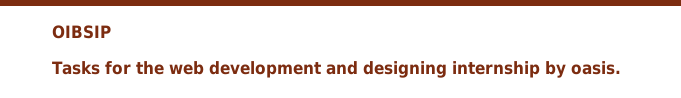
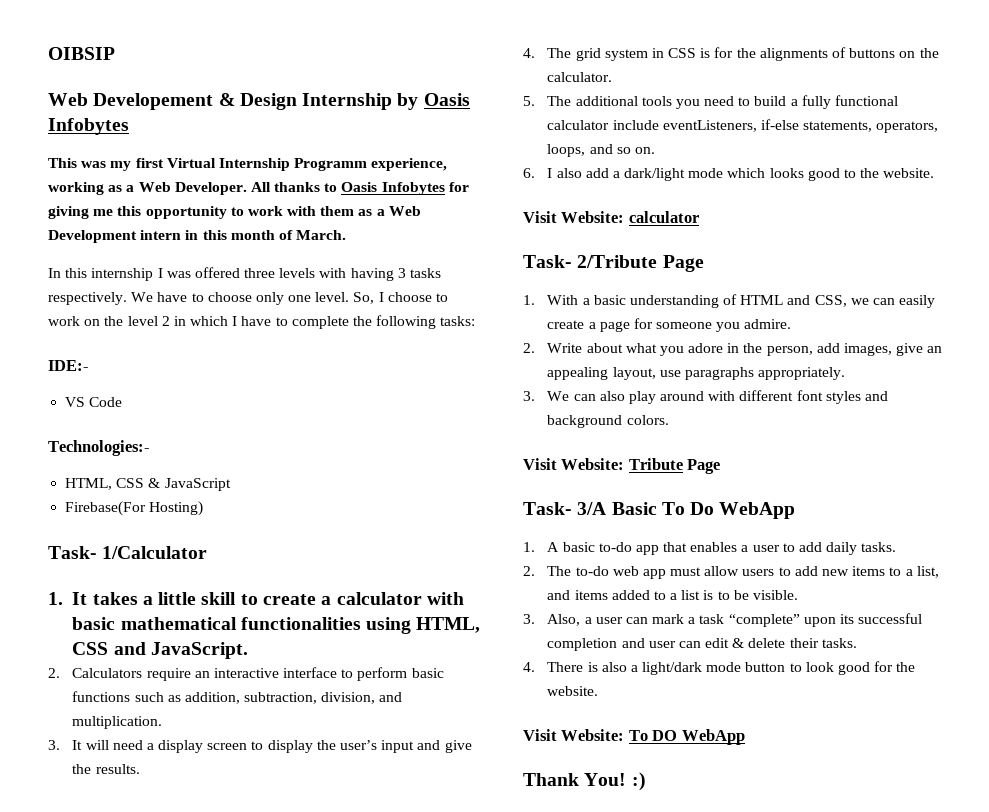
[52,61,621,78] Tasks for the web development and designing internship by oasis. -> [48,93,470,110] [48,118,129,135] [48,158,448,171] [48,182,469,195] [48,206,421,219] [48,230,347,243] [48,267,442,281] [48,292,449,305] [48,315,476,329] [48,360,89,371] [65,397,123,407] [48,440,150,456] [65,478,231,491] [65,501,204,516] [48,546,208,559] [48,592,464,605] [72,617,481,634] [72,642,248,659] [48,667,444,681] [72,691,403,704] [72,716,163,729] [48,740,472,753] [72,764,140,774] [523,47,939,61] [547,72,613,82] [523,95,899,109] [547,119,939,133] [547,144,655,157] [523,168,935,181] [523,211,699,223] [523,255,704,272] [523,294,936,308] [547,318,792,332] [523,343,943,356] [547,367,846,380] [523,390,889,404] [547,415,669,428] [523,458,721,474] [523,502,796,519] [523,542,897,555] [523,566,939,579] [547,590,799,600] [523,613,923,627] [547,638,857,651] [523,661,916,675] [547,686,599,696] [523,729,745,745] [523,772,646,791] Web Developement & Design Internship by Oasis Infobytes // This was my first Virtual Internship Programm experience, working as a Web Developer. All thanks to Oasis Infobytes for giving me this opportunity to work with them as a Web Development intern in this month of March. // In this internship I was offered three levels with having 3 tasks respectively. We have to choose only one level. So, I choose to work on the level 2 in which I have to complete the following tasks: // IDE:- // VS Code // Technologies:- // HTML, CSS & JavaScript // Firebase(For Hosting) // Task- 1/Calculator // 1. It takes a little skill to create a calculator with basic mathematical functionalities using HTML, CSS and JavaScript. // 2. Calculators require an interactive interface to perform basic functions such as addition, subtraction, division, and multiplication. // 3. It will need a display screen to display the user’s input and give the results. // 4. The grid system in CSS is for the alignments of buttons on the calculator. // 5. The additional tools you need to build a fully functional calculator include eventListeners, if-else statements, operators, loops, and so on. // 6. I also add a dark/light mode which looks good to the website. // Visit Website: calculator // Task- 2/Tribute Page // 1. With a basic understanding of HTML and CSS, we can easily create a page for someone you admire. // 2. Write about what you adore in the person, add images, give an appealing layout, use paragraphs appropriately. // 3. We can also play around with different font styles and background colors. // Visit Website: Tribute Page // Task- 3/A Basic To Do WebApp // 1. A basic to-do app that enables a user to add daily tasks. // 2. The to-do web app must allow users to add new items to a list, and items added to a list is to be visible. // 3. Also, a user can mark a task “complete” upon its successful completion and user can edit & delete their tasks. // 4. There is also a light/dark mode button to look good for the website. // Visit Website: To DO WebApp // Thank You! :)

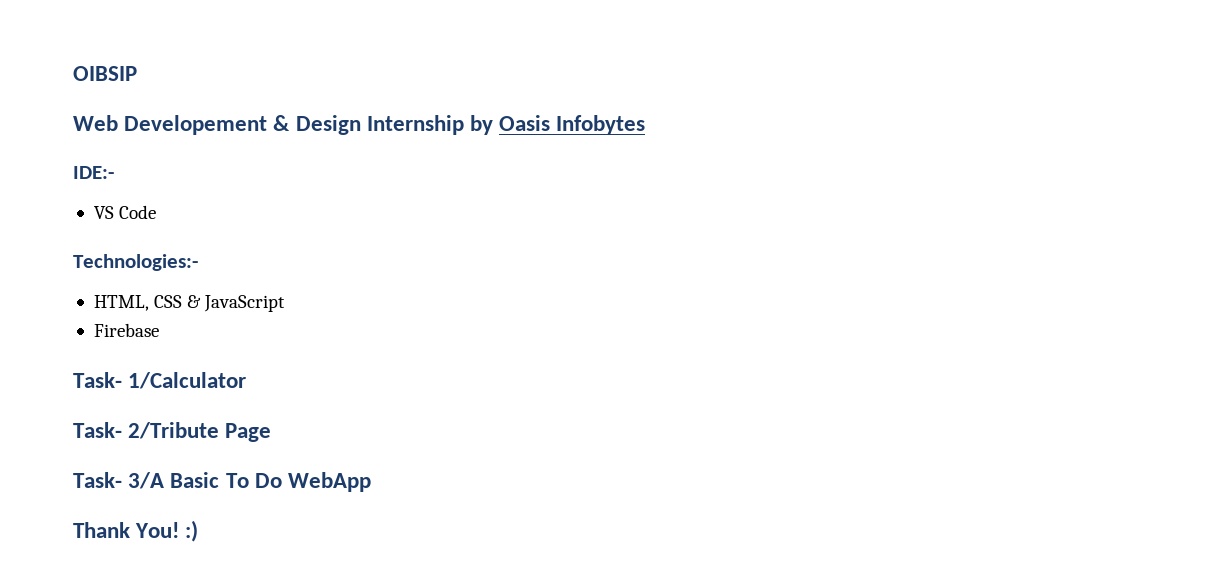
[48,158,448,171] [48,182,469,195] [48,206,421,219] [48,230,347,243] [48,267,442,281] [48,292,449,305] [48,315,476,329] // This was my first Virtual Internship Programm experience, working as a Web Developer. All thanks to Oasis Infobytes for giving me this opportunity to work with them as a Web Development intern in this month of March. // In this internship I was offered three levels with having 3 tasks respectively. We have to choose only one level. So, I choose to work on the level 2 in which I have to complete the following tasks: -> (646, 125) none
[65,501,204,516] Firebase(For Hosting) -> [93,323,159,337] Firebase
[48,592,464,605] [72,617,481,634] [72,642,248,659] [48,667,444,681] [72,691,403,704] [72,716,163,729] [48,740,472,753] [72,764,140,774] [523,47,939,61] [547,72,613,82] [523,95,899,109] [547,119,939,133] [547,144,655,157] [523,168,935,181] [523,211,699,223] [523,255,704,272] [523,294,936,308] [547,318,792,332] [523,343,943,356] [547,367,846,380] [523,390,889,404] [547,415,669,428] [523,458,683,470] 1. It takes a little skill to create a calculator with basic mathematical functionalities using HTML, CSS and JavaScript. // 2. Calculators require an interactive interface to perform basic functions such as addition, subtraction, division, and multiplication. // 3. It will need a display screen to display the user’s input and give the results. // 4. The grid system in CSS is for the alignments of buttons on the calculator. // 5. The additional tools you need to build a fully functional calculator include eventListeners, if-else statements, operators, loops, and so on. // 6. I also add a dark/light mode which looks good to the website. // Visit Website: calculator // Task- 2/Tribute Page // 1. With a basic understanding of HTML and CSS, we can easily create a page for someone you admire. // 2. Write about what you adore in the person, add images, give an appealing layout, use paragraphs appropriately. // 3. We can also play around with different font styles and background colors. // Visit Website: Tribute -> [73,422,220,439] Task- 2/Tribute
[523,542,897,555] [523,566,939,579] [547,590,799,600] [523,613,923,627] [547,638,857,651] [523,661,916,675] [547,686,599,696] [523,729,745,745] // 1. A basic to-do app that enables a user to add daily tasks. // 2. The to-do web app must allow users to add new items to a list, and items added to a list is to be visible. // 3. Also, a user can mark a task “complete” upon its successful completion and user can edit & delete their tasks. // 4. There is also a light/dark mode button to look good for the website. // Visit Website: To DO WebApp -> (372, 482) none

